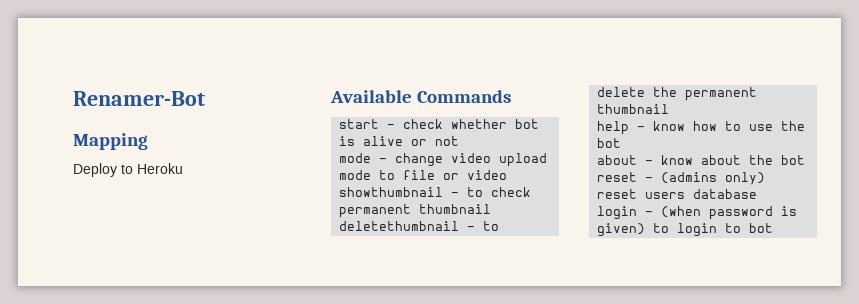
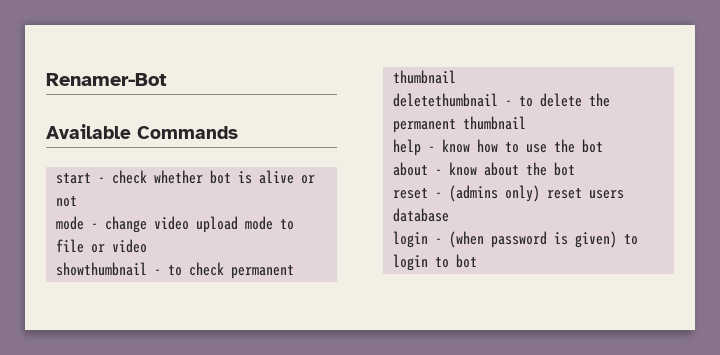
[73,133,148,150] [73,163,183,177] // Mapping // Deploy to Heroku -> (167, 79) none

